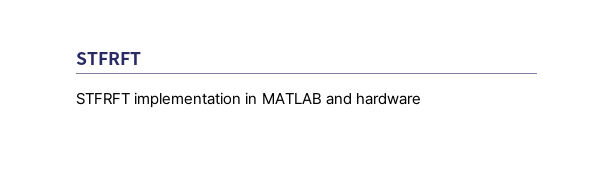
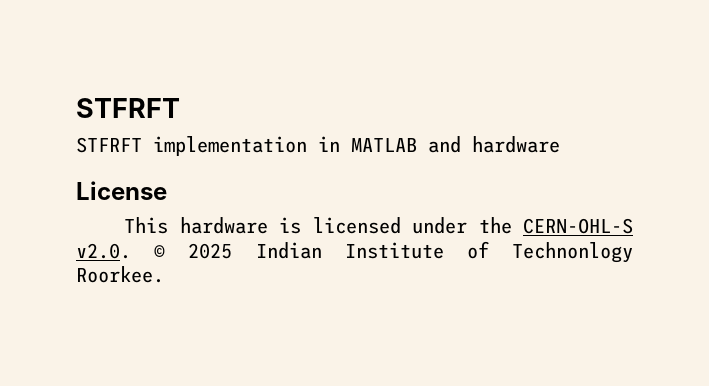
(421, 99) none -> [76,181,167,200] [124,217,633,234] [76,241,633,263] [76,266,164,283] // License // This hardware is licensed under the CERN-OHL-S v2.0. © 2025 Indian Institute of Technonlogy Roorkee.

